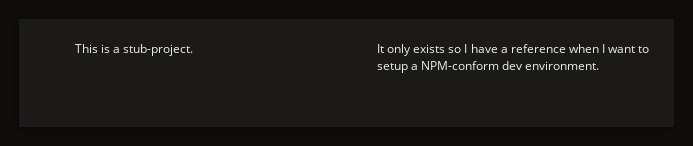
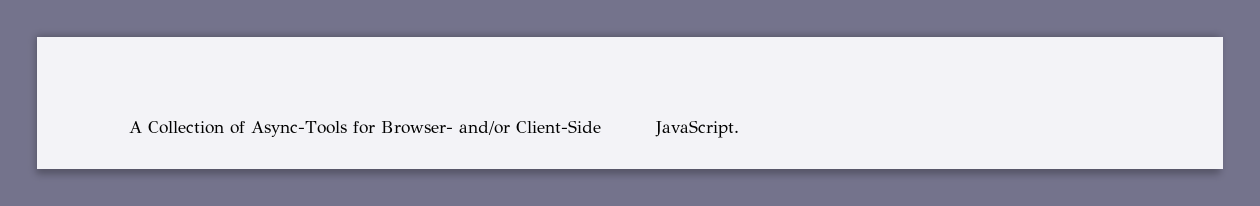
[75,44,194,56] [377,44,650,56] [377,61,600,73] This is a stub-project. // It only exists so I have a reference when I want to setup a NPM-conform dev environment. -> [129,120,739,138] A Collection of Async-Tools for Browser- and/or Client-Side JavaScript.

